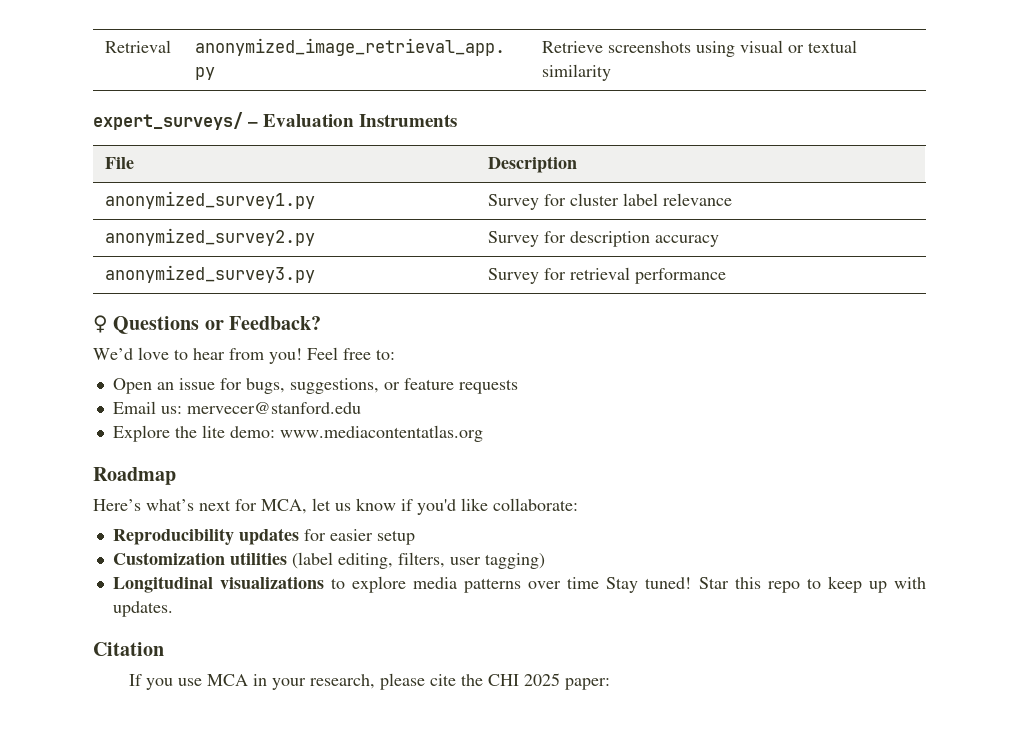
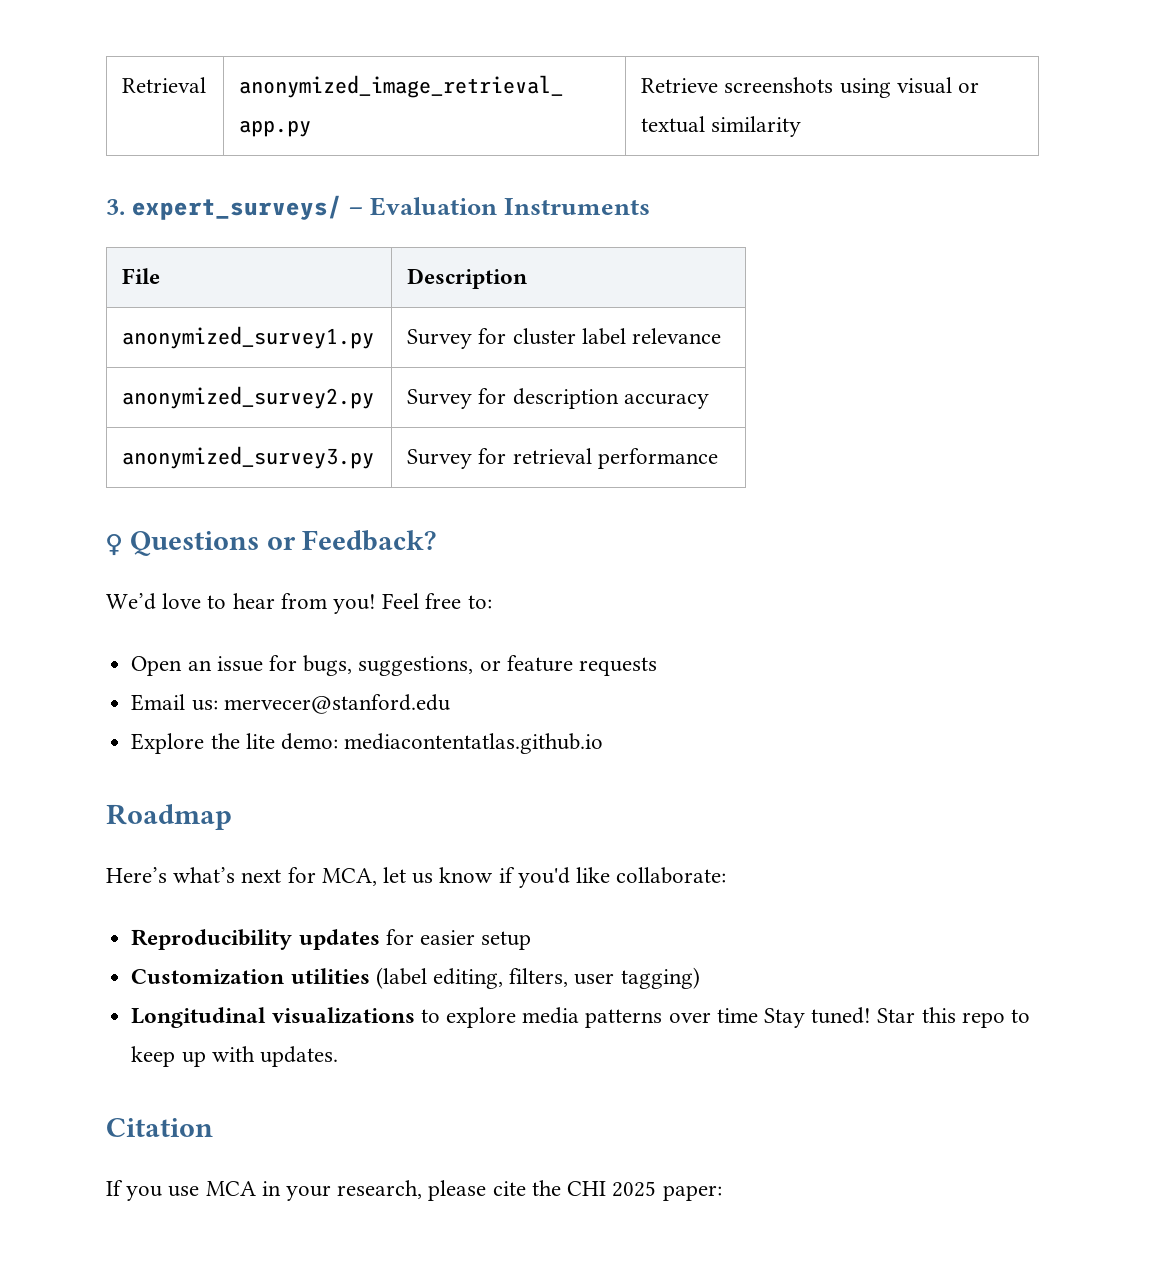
(611, 72) none -> [106,199,125,215] 3.
[279,425,483,442] www.mediacontentatlas.org -> [344,733,604,754] mediacontentatlas.github.io

